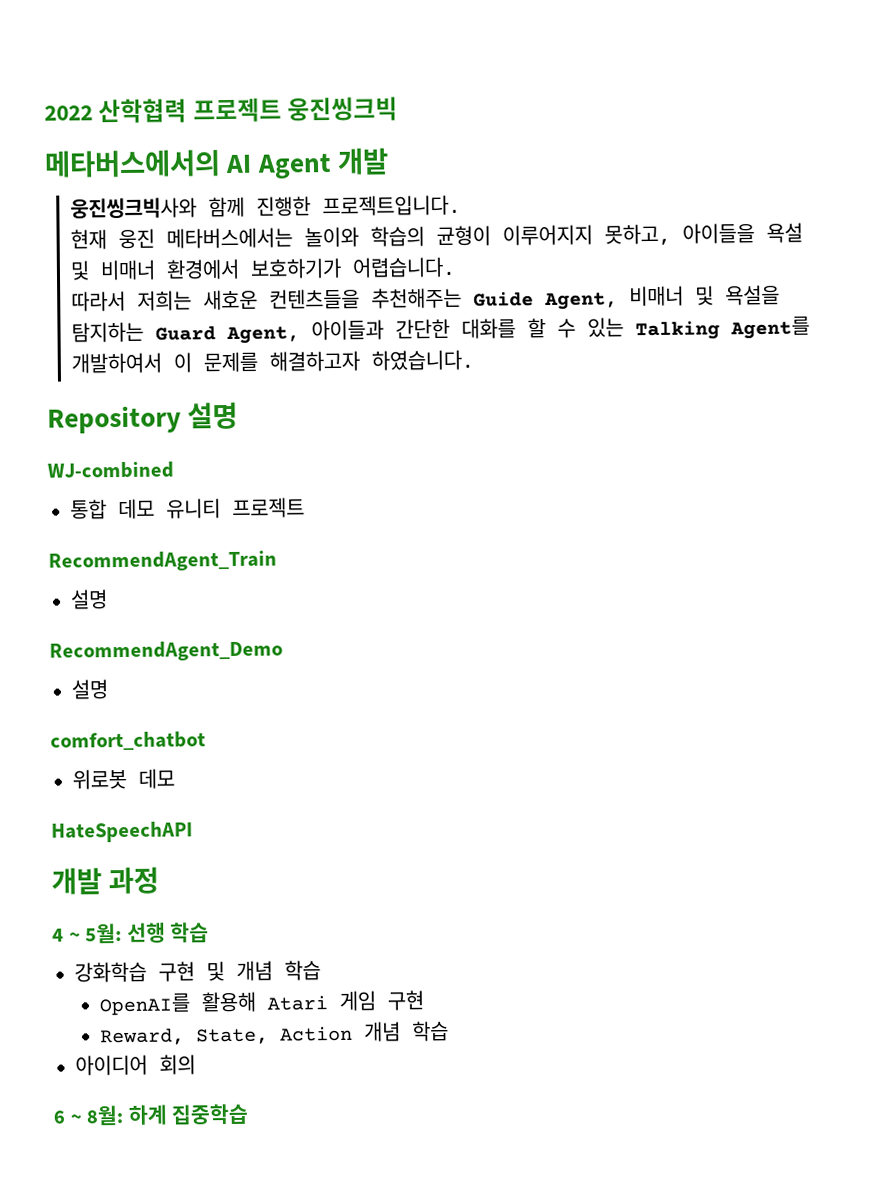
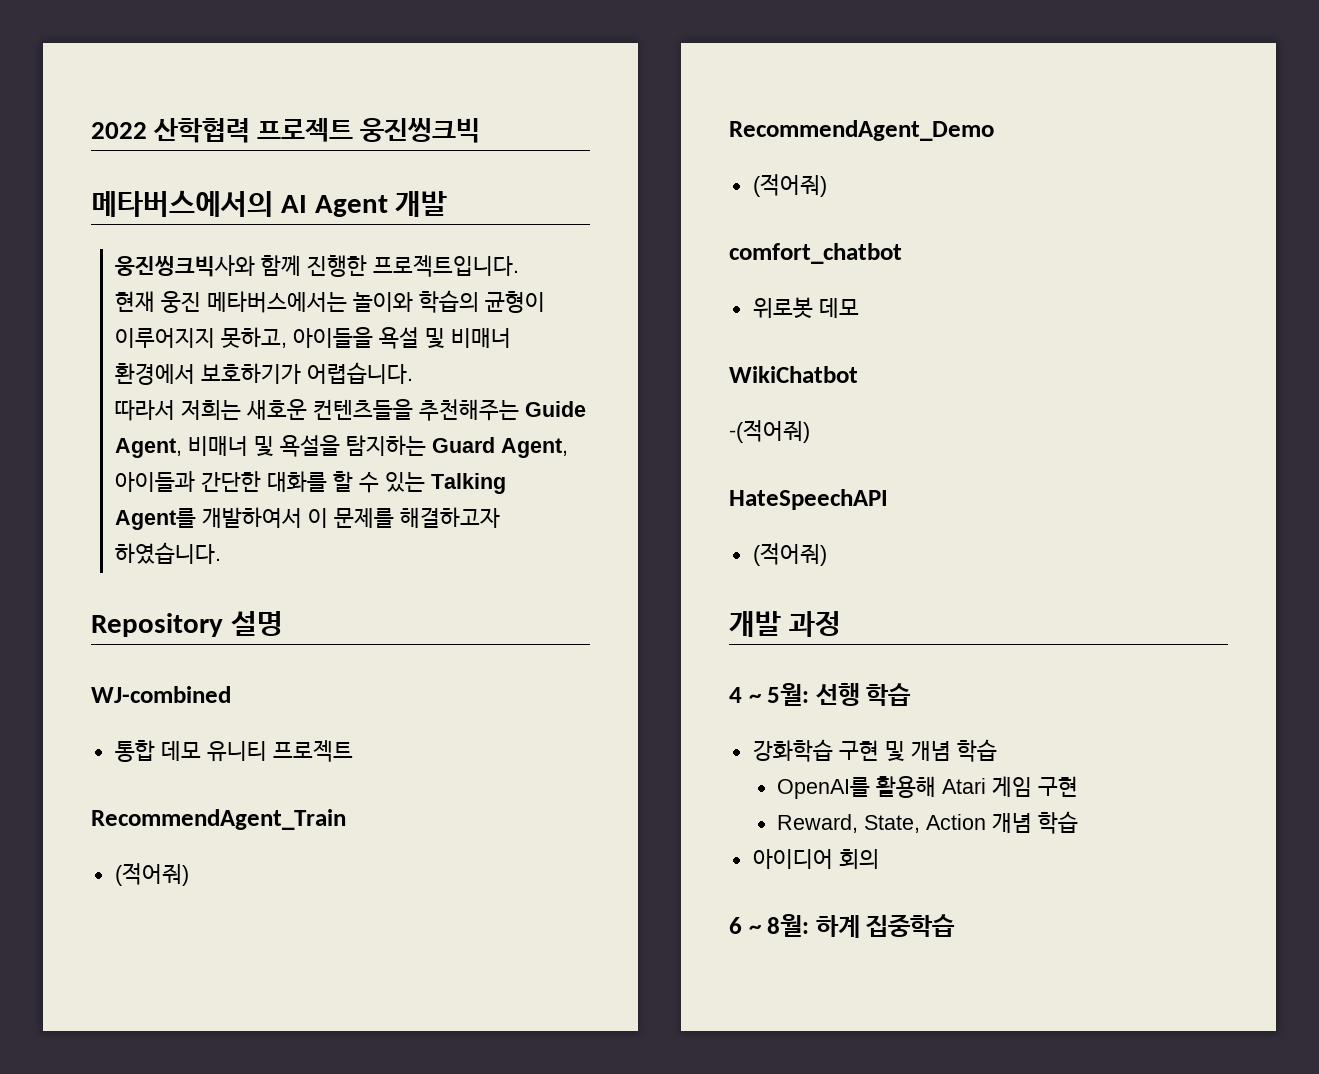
[70,589,108,610] 설명 -> [114,863,189,886] (적어줘)
[71,679,108,700] 설명 -> [752,174,827,197] (적어줘)
(175, 778) none -> [729,366,858,383] [729,420,810,443] // WikiChatbot // -(적어줘)
(193, 832) none -> [752,543,827,566] // (적어줘)

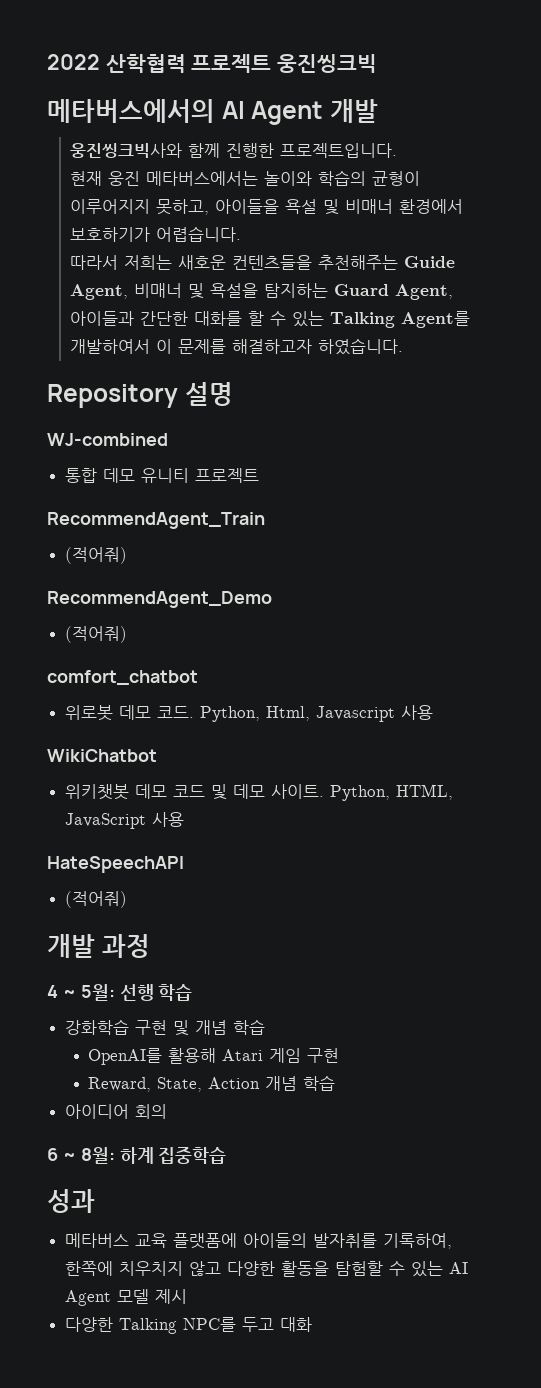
[729,366,858,383] [729,420,810,443] // WikiChatbot // -(적어줘) -> [157,705,434,722] [47,749,157,762] [65,784,454,801] [65,812,185,829] 코드. Python, Html, Javascript 사용 // WikiChatbot // 위키챗봇 데모 코드 및 데모 사이트. Python, HTML, JavaScript 사용
(956, 925) none -> [47,1189,95,1213] [65,1233,453,1249] [65,1261,469,1277] [65,1289,188,1306] [65,1317,313,1334] // 성과 // 메타버스 교육 플랫폼에 아이들의 발자취를 기록하여, 한쪽에 치우치지 않고 다양한 활동을 탐험할 수 있는 AI Agent 모델 제시 // 다양한 Talking NPC를 두고 대화

